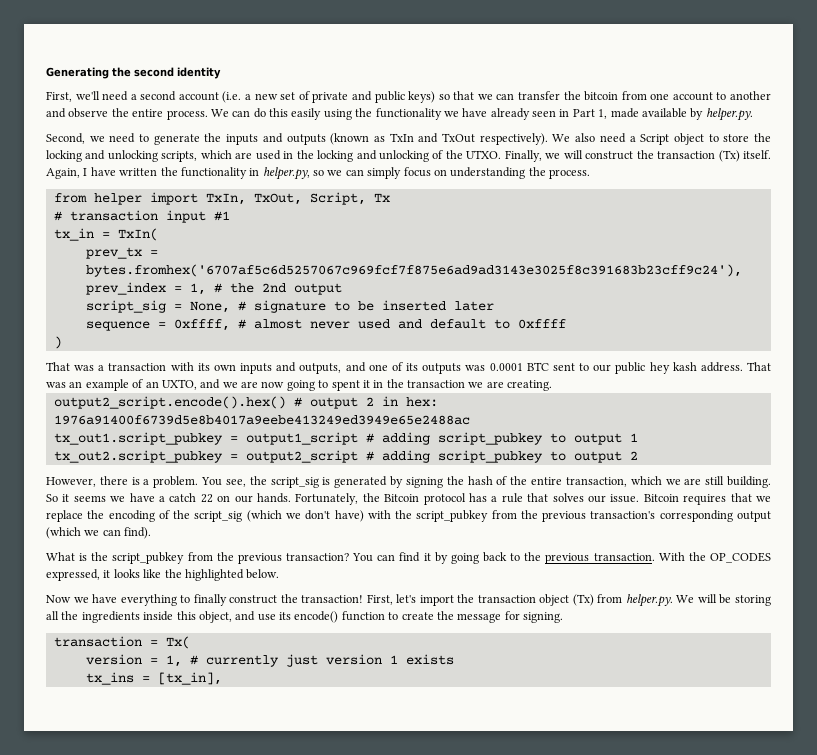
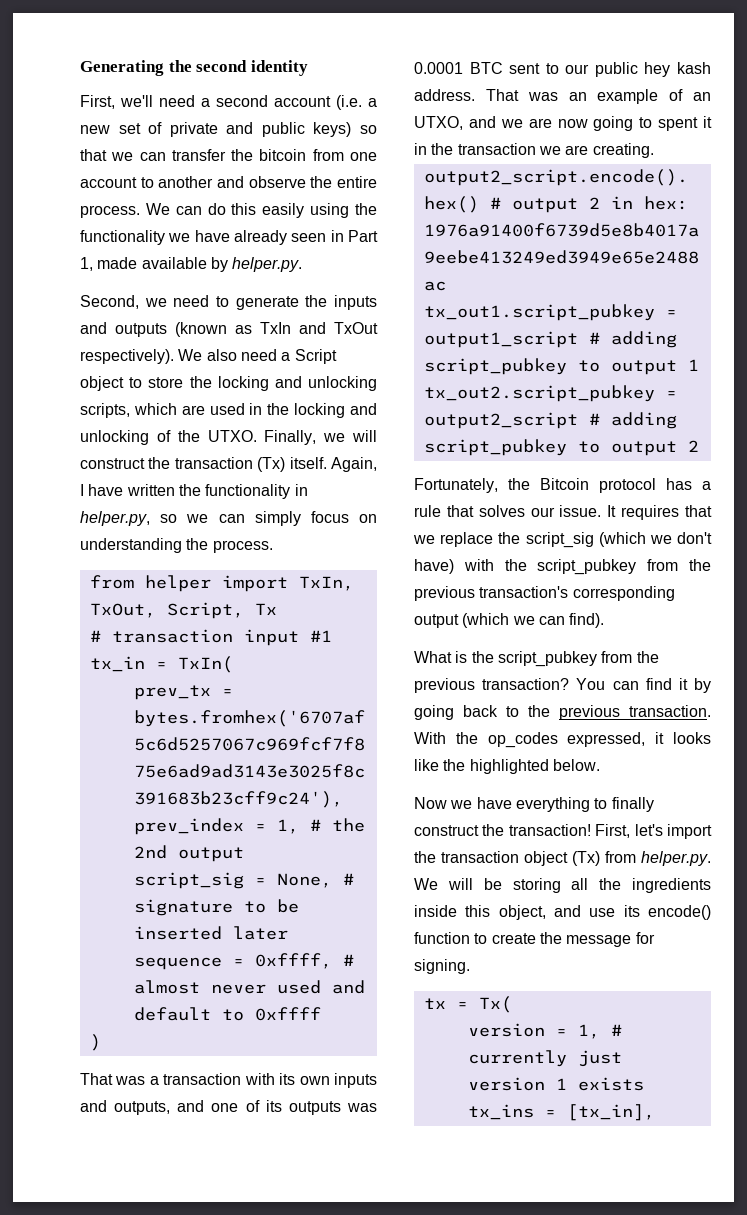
[161,379,197,390] UXTO, -> [414,116,463,130] UTXO,
[46,476,772,488] [46,493,292,503] However, there is a problem. You see, the script_sig is generated by signing the hash of the entire transaction, which we are still building. So it seems we have a catch 22 on our hands. -> (699, 446) none
[643,494,679,502] Bitcoin -> [607,505,617,517] It
[108,510,191,522] encoding of the -> (521, 538) none
[710,552,772,563] OP_CODES -> [487,732,558,748] op_codes
[53,636,142,647] transaction -> [423,998,446,1009] tx

